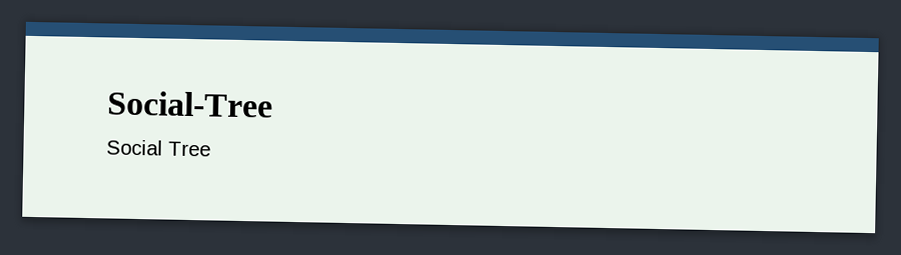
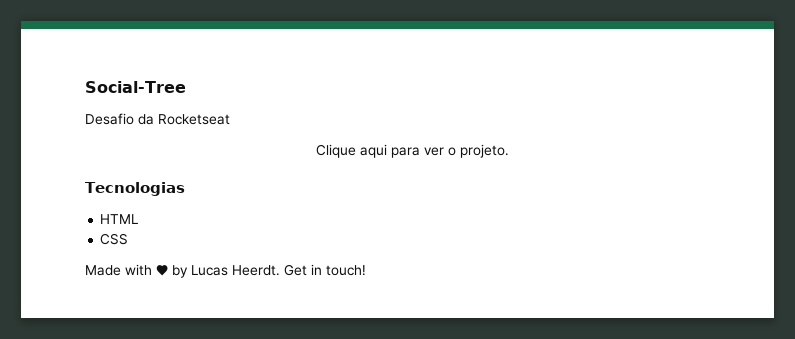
[106,139,211,157] Social Tree -> [85,113,230,125] [315,144,509,158] [85,182,185,196] [100,214,139,224] [100,233,129,245] [85,264,366,278] Desafio da Rocketseat // Clique aqui para ver o projeto. // Tecnologias // HTML // CSS // Made with ♥ by Lucas Heerdt. Get in touch!

